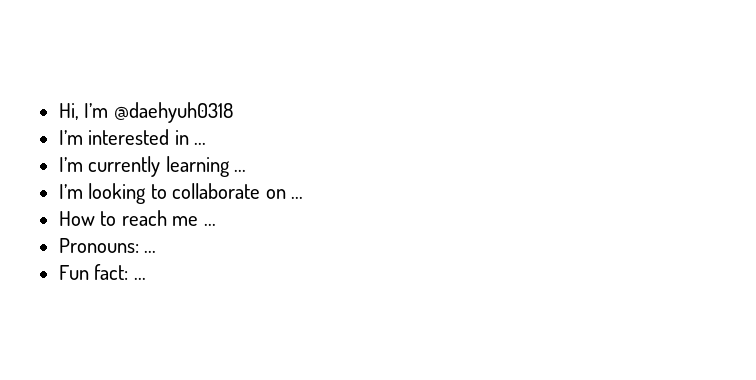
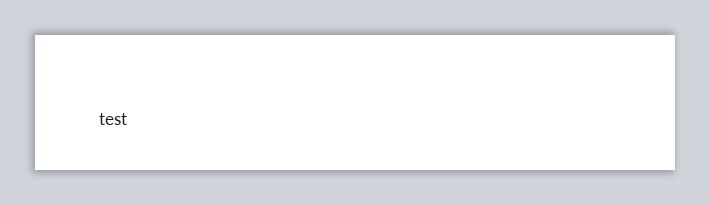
[58,102,233,123] [58,129,207,145] [58,156,247,177] [58,183,304,204] [58,210,216,226] [58,238,157,253] [58,264,146,280] Hi, I’m @daehyuh0318 // I’m interested in ... // I’m currently learning ... // I’m looking to collaborate on ... // How to reach me ... // Pronouns: ... // Fun fact: ... -> [99,113,127,125] test

